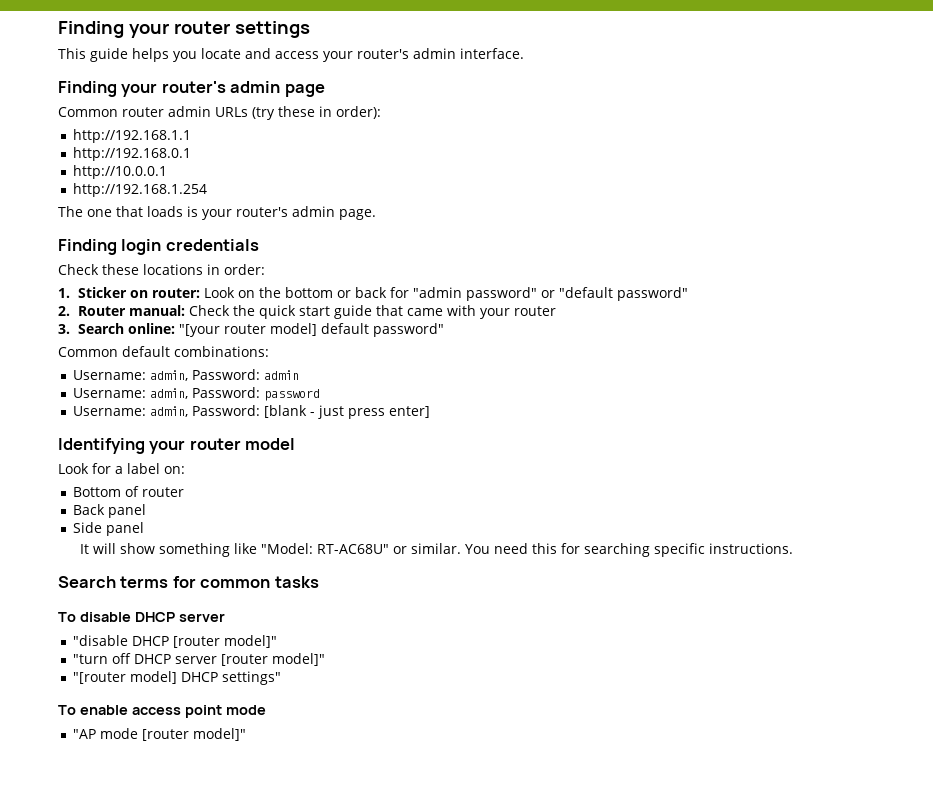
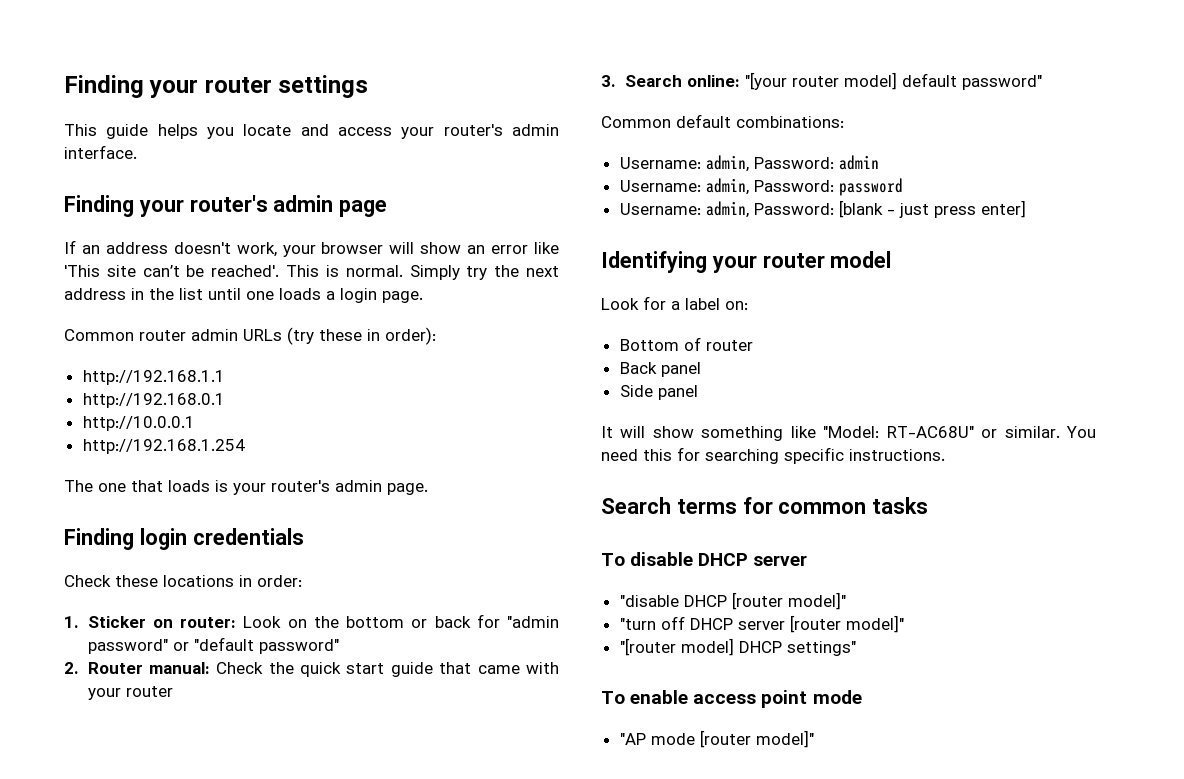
(325, 90) none -> [64,240,560,257] [64,265,559,280] [64,288,423,303] // If an address doesn't work, your browser will show an error like 'This site can’t be reached'. This is normal. Simply try the next address in the list until one loads a login page.

